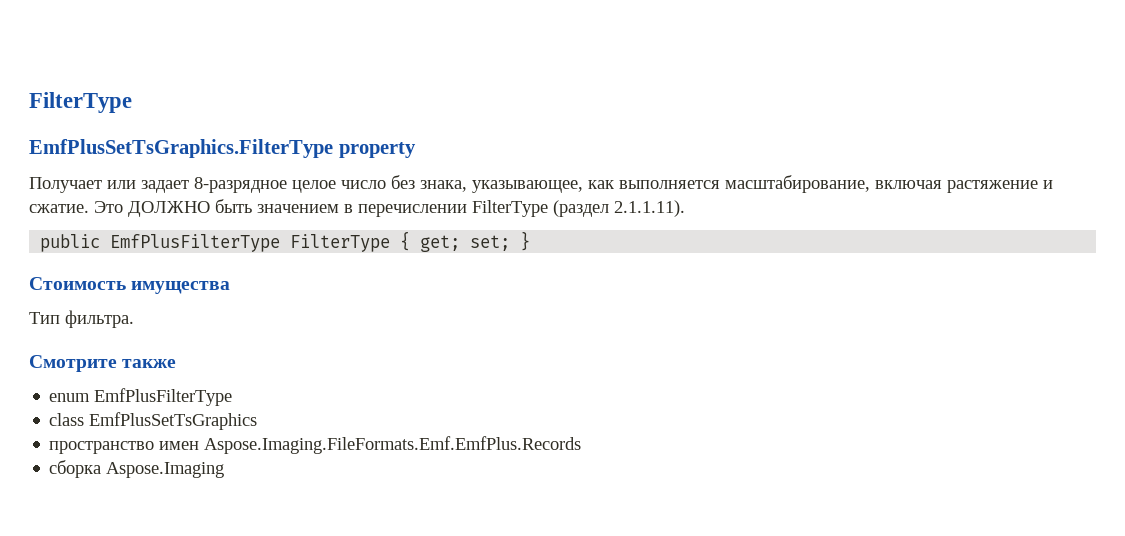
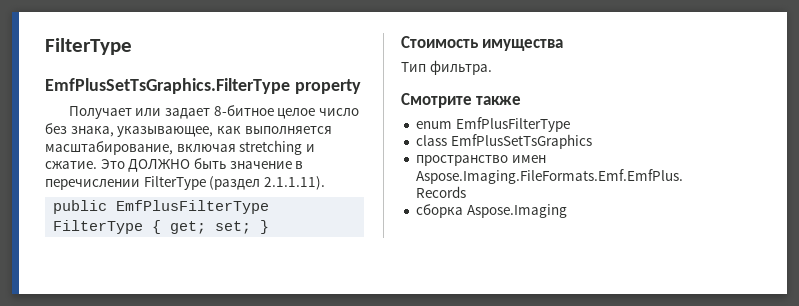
[194,177,287,193] 8-разрядное -> [213,105,274,116] 8-битное
[947,180,1038,193] растяжение -> [239,140,303,155] stretching
[257,204,339,213] значением -> [229,161,292,169] значение

